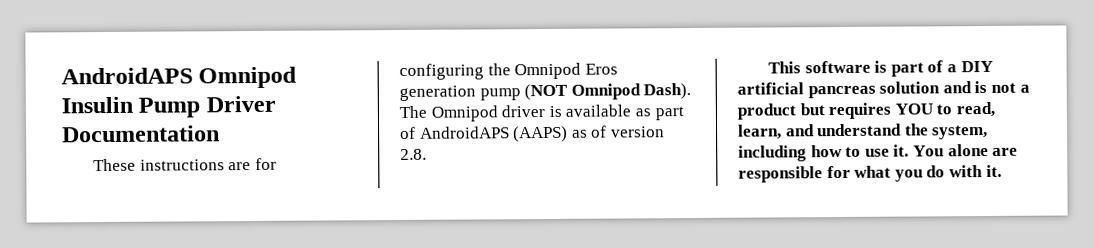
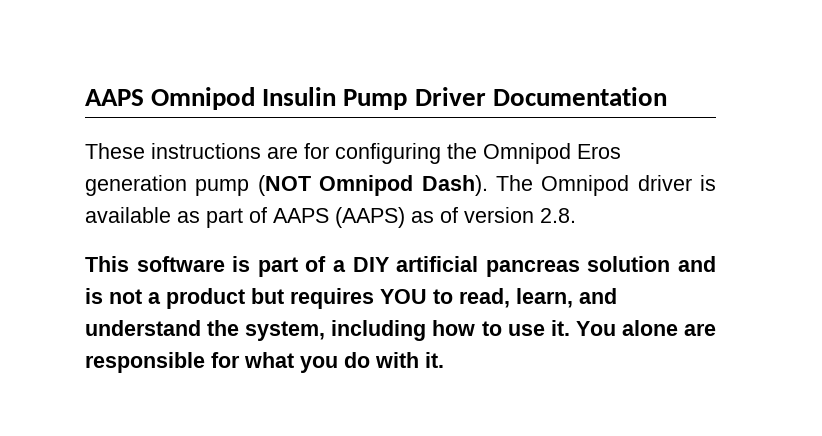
[61,67,193,85] AndroidAPS -> [85,89,144,106] AAPS
[419,126,510,139] AndroidAPS -> [273,208,329,223] AAPS

